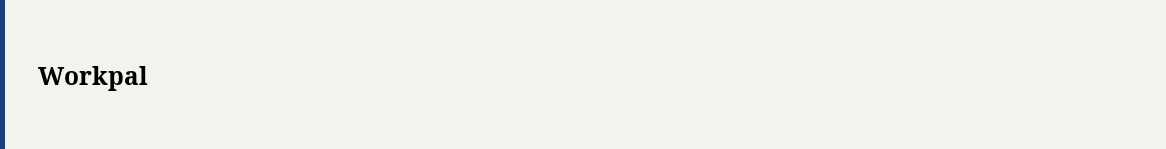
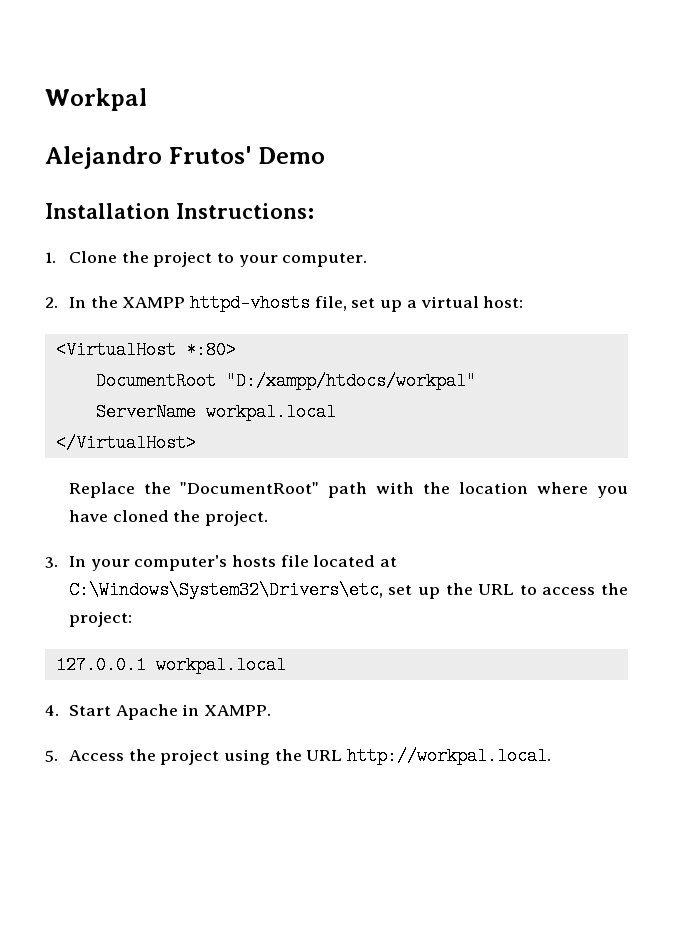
(148, 78) none -> [45,146,326,169] [45,203,314,219] [45,251,368,267] [45,294,524,312] [55,341,236,359] [95,372,476,390] [95,403,336,421] [55,434,196,452] [68,482,628,498] [68,510,269,526] [45,555,398,571] [68,581,628,599] [68,611,132,627] [55,656,286,674] [45,704,272,720] [45,747,552,765] // Alejandro Frutos' Demo // Installation Instructions: // 1. Clone the project to your computer. // 2. In the XAMPP httpd-vhosts file, set up a virtual host: // <VirtualHost *:80> // DocumentRoot "D:/xampp/htdocs/workpal" // ServerName workpal.local // </VirtualHost> // Replace the "DocumentRoot" path with the location where you have cloned the project. // 3. In your computer's hosts file located at C:\Windows\System32\Drivers\etc, set up the URL to access the project: // 127.0.0.1 workpal.local // 4. Start Apache in XAMPP. // 5. Access the project using the URL http://workpal.local.

